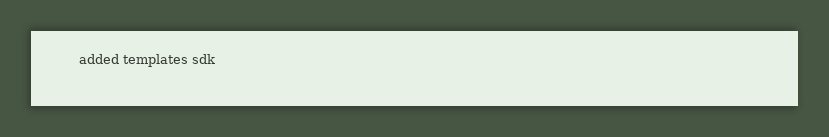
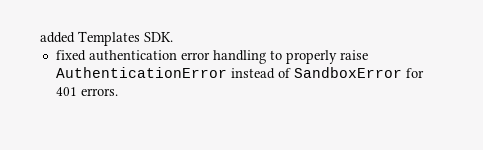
[123,54,215,67] templates sdk -> [78,31,173,46] [55,50,368,64] [55,67,424,79] [55,87,118,96] Templates SDK. // fixed authentication error handling to properly raise AuthenticationError instead of SandboxError for 401 errors.

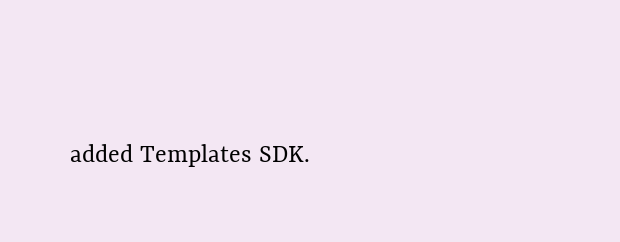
[55,50,368,64] [55,67,424,79] [55,87,118,96] // fixed authentication error handling to properly raise AuthenticationError instead of SandboxError for 401 errors. -> (311, 154) none

